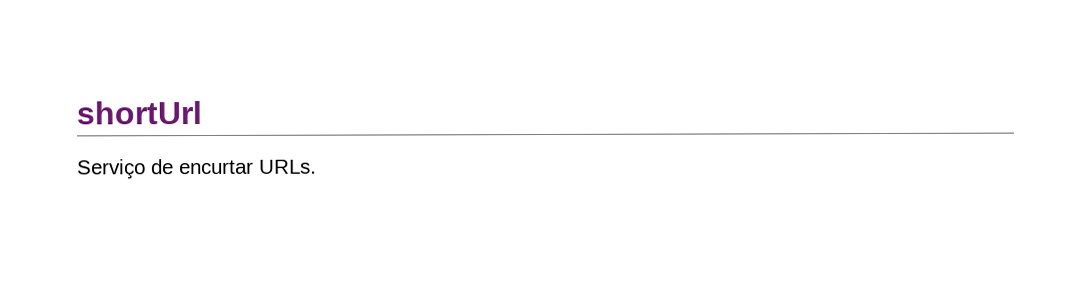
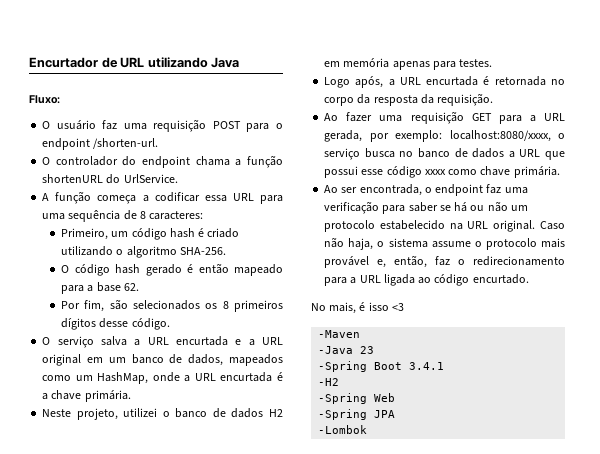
[76,101,202,125] [77,159,317,180] shortUrl // Serviço de encurtar URLs. -> [29,57,240,68] [29,95,60,104] [42,119,283,132] [42,138,159,150] [42,155,283,168] [42,174,178,184] [42,191,283,204] [42,210,204,222] [61,228,240,240] [61,246,226,258] [61,263,283,276] [61,282,139,294] [61,299,283,312] [61,318,170,330] [42,336,283,348] [42,354,283,366] [42,372,283,384] [42,390,131,402] [42,408,283,420] [324,58,493,70] [324,76,565,88] [324,93,494,106] [324,111,565,124] [324,130,565,142] [324,148,565,160] [324,166,560,178] [324,184,528,196] [324,201,528,214] [324,220,565,232] [324,237,565,250] [324,255,565,268] [324,274,529,286] [311,302,404,314] [318,330,361,338] [318,346,375,354] [318,361,445,372] [318,378,340,386] [318,393,396,404] [318,409,396,420] [318,425,368,434] Encurtador de URL utilizando Java // Fluxo: // O usuário faz uma requisição POST para o endpoint /shorten-url. // O controlador do endpoint chama a função shortenURL do UrlService. // A função começa a codificar essa URL para uma sequência de 8 caracteres: // Primeiro, um código hash é criado utilizando o algoritmo SHA-256. // O código hash gerado é então mapeado para a base 62. // Por fim, são selecionados os 8 primeiros dígitos desse código. // O serviço salva a URL encurtada e a URL original em um banco de dados, mapeados como um HashMap, onde a URL encurtada é a chave primária. // Neste projeto, utilizei o banco de dados H2 em memória apenas para testes. // Logo após, a URL encurtada é retornada no corpo da resposta da requisição. // Ao fazer uma requisição GET para a URL gerada, por exemplo: localhost:8080/xxxx, o serviço busca no banco de dados a URL que possui esse código xxxx como chave primária. // Ao ser encontrada, o endpoint faz uma verificação para saber se há ou não um protocolo estabelecido na URL original. Caso não haja, o sistema assume o protocolo mais provável e, então, faz o redirecionamento para a URL ligada ao código encurtado. // No mais, é isso <3 // -Maven // -Java 23 // -Spring Boot 3.4.1 // -H2 // -Spring Web // -Spring JPA // -Lombok

